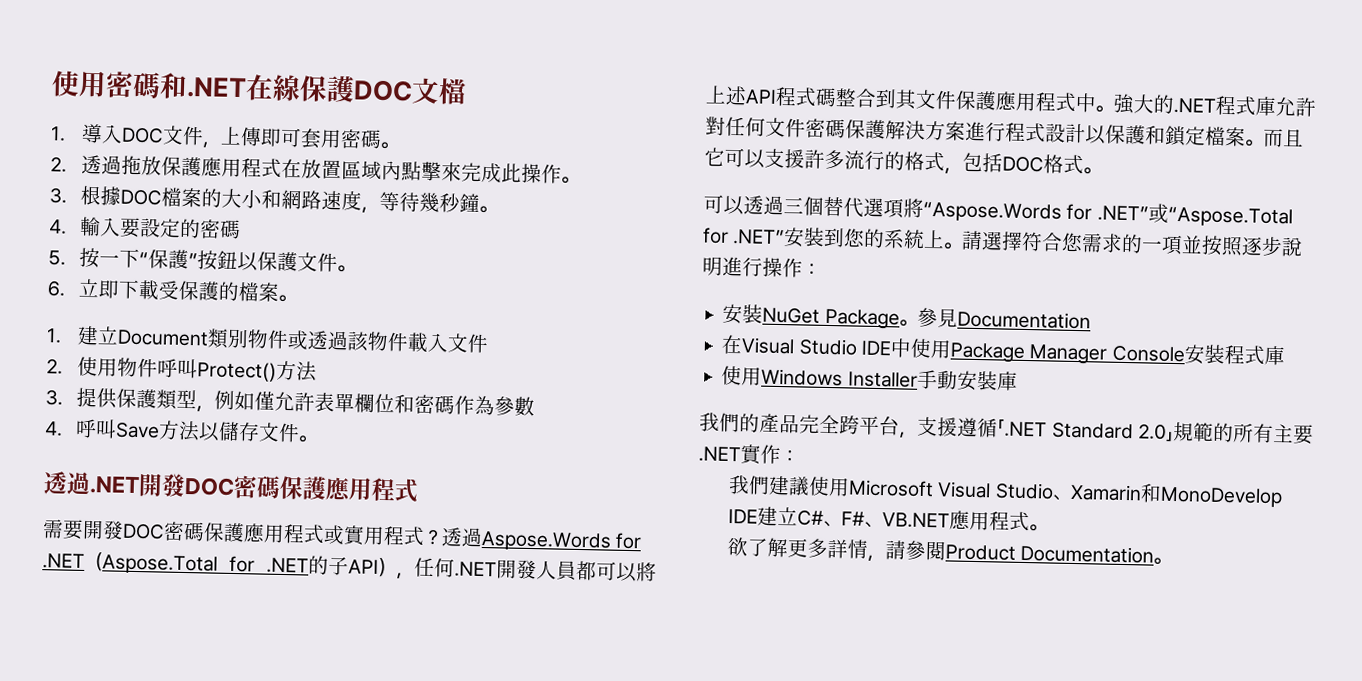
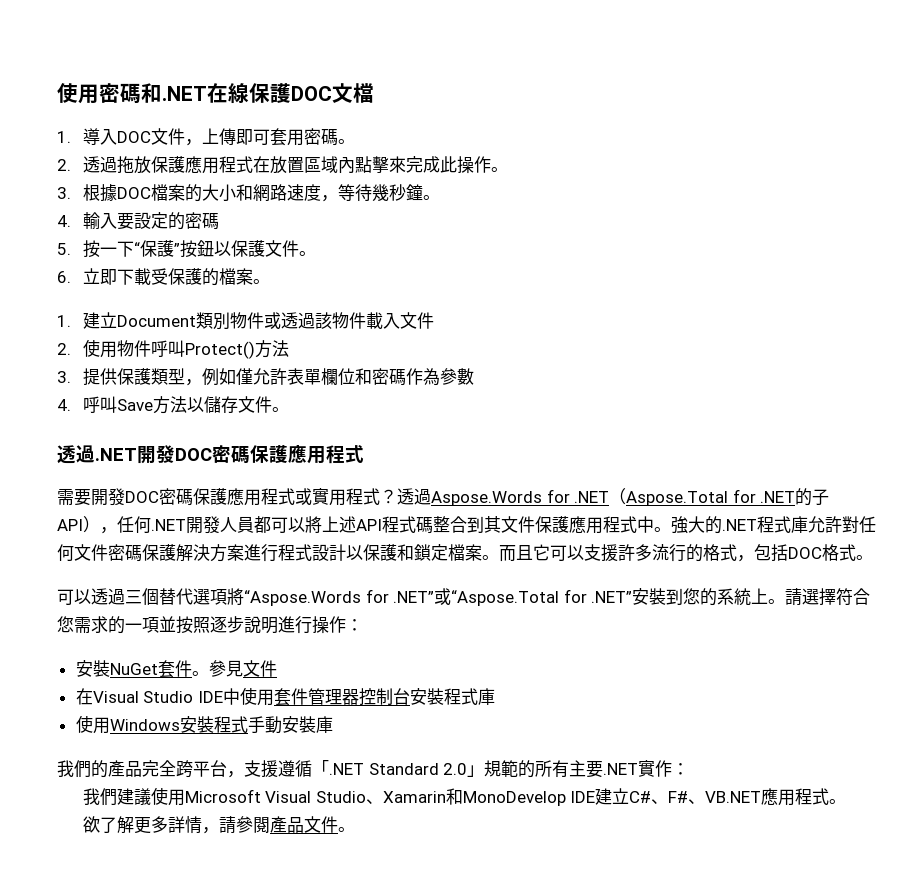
[824,307,1091,330] Package。參見Documentation -> [157,660,277,678] 套件。參見文件
[949,342,1185,365] Package Manager Console -> [273,688,410,706] 套件管理器控制台
[847,371,918,388] Installer -> [179,716,248,733] 安裝程式
[945,544,1155,564] Product Documentation -> [269,816,338,833] 產品文件

